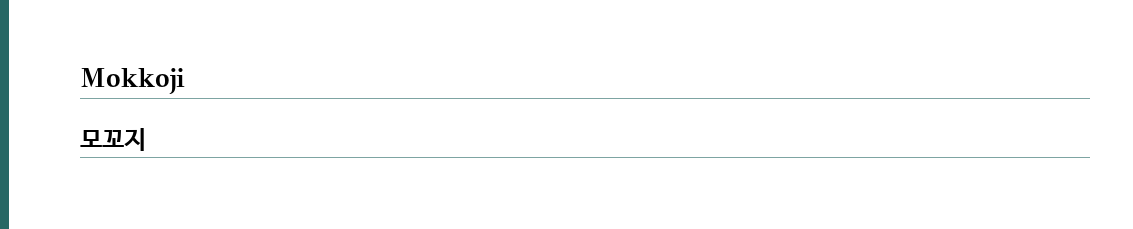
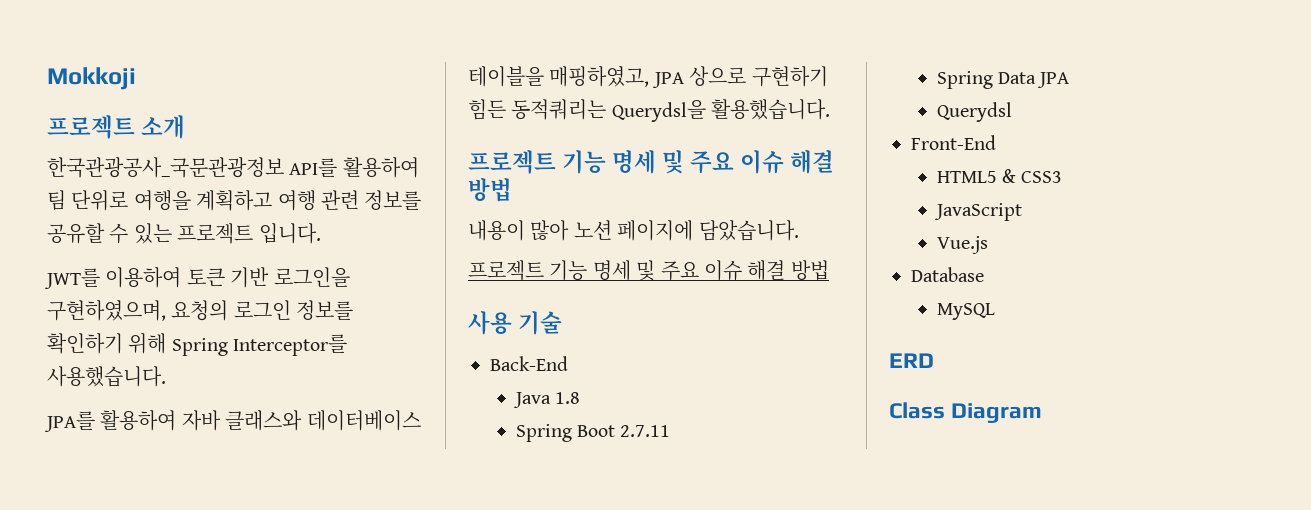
[80,128,146,151] 모꼬지 -> [47,115,186,139] [47,157,419,178] [47,190,422,211] [47,223,321,244] [44,267,350,289] [47,300,354,321] [47,333,348,356] [47,366,166,387] [44,410,421,432] [468,66,828,88] [468,99,831,122] [468,150,835,174] [468,178,512,202] [468,220,799,241] [468,260,829,281] [468,311,563,335] [490,356,568,371] [512,392,580,408] [515,424,671,442] [936,71,1070,89] [936,102,1012,122] [911,135,996,150] [936,169,1063,183] [933,203,1022,221] [936,236,988,254] [911,267,984,282] [936,303,995,320] [889,353,934,368] [889,402,1043,423] 프로젝트 소개 // 한국관광공사_국문관광정보 API를 활용하여 팀 단위로 여행을 계획하고 여행 관련 정보를 공유할 수 있는 프로젝트 입니다. // JWT를 이용하여 토큰 기반 로그인을 구현하였으며, 요청의 로그인 정보를 확인하기 위해 Spring Interceptor를 사용했습니다. // JPA를 활용하여 자바 클래스와 데이터베이스 테이블을 매핑하였고, JPA 상으로 구현하기 힘든 동적쿼리는 Querydsl을 활용했습니다. // 프로젝트 기능 명세 및 주요 이슈 해결 방법 // 내용이 많아 노션 페이지에 담았습니다. // 프로젝트 기능 명세 및 주요 이슈 해결 방법 // 사용 기술 // Back-End // Java 1.8 // Spring Boot 2.7.11 // Spring Data JPA // Querydsl // Front-End // HTML5 & CSS3 // JavaScript // Vue.js // Database // MySQL // ERD // Class Diagram

